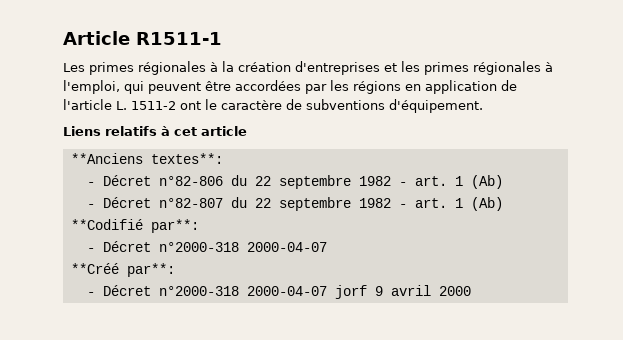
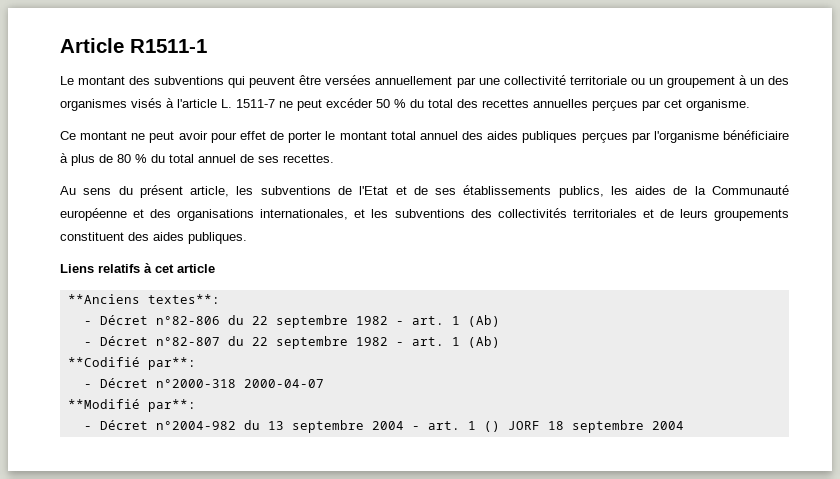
[63,61,553,75] [63,80,517,94] [63,99,483,113] Les primes régionales à la création d'entreprises et les primes régionales à l'emploi, qui peuvent être accordées par les régions en application de l'article L. 1511-2 ont le caractère de subventions d'équipement. -> [60,75,789,88] [60,98,750,111] [60,130,789,143] [60,153,334,166] [60,185,790,198] [60,208,789,221] [60,232,247,244] Le montant des subventions qui peuvent être versées annuellement par une collectivité territoriale ou un groupement à un des organismes visés à l'article L. 1511-7 ne peut excéder 50 % du total des recettes annuelles perçues par cet organisme. // Ce montant ne peut avoir pour effet de porter le montant total annuel des aides publiques perçues par l'organisme bénéficiaire à plus de 80 % du total annuel de ses recettes. // Au sens du présent article, les subventions de l'Etat et de ses établissements publics, les aides de la Communauté européenne et des organisations internationales, et les subventions des collectivités territoriales et de leurs groupements constituent des aides publiques.
[70,263,175,277] [86,285,471,299] **Créé par**: // - Décret n°2000-318 2000-04-07 jorf 9 avril 2000 -> [67,399,196,412] [83,420,684,433] **Modifié par**: // - Décret n°2004-982 du 13 septembre 2004 - art. 1 () JORF 18 septembre 2004

